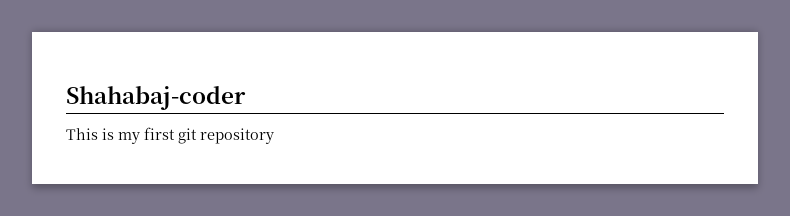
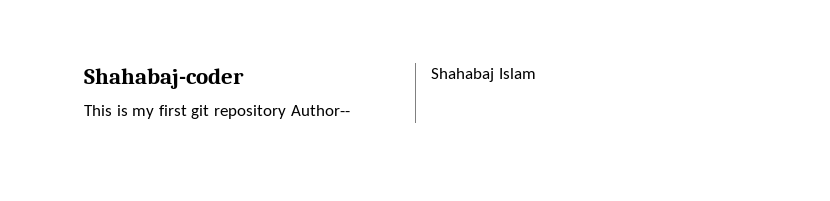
(274, 136) none -> [290,105,350,116] [431,68,536,82] Author-- Shahabaj Islam

